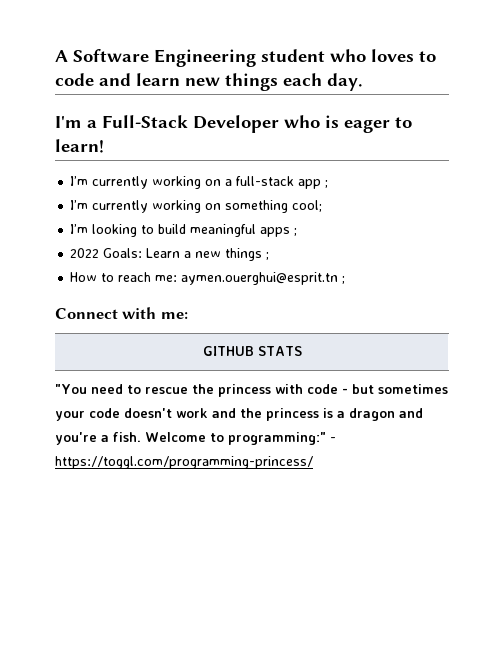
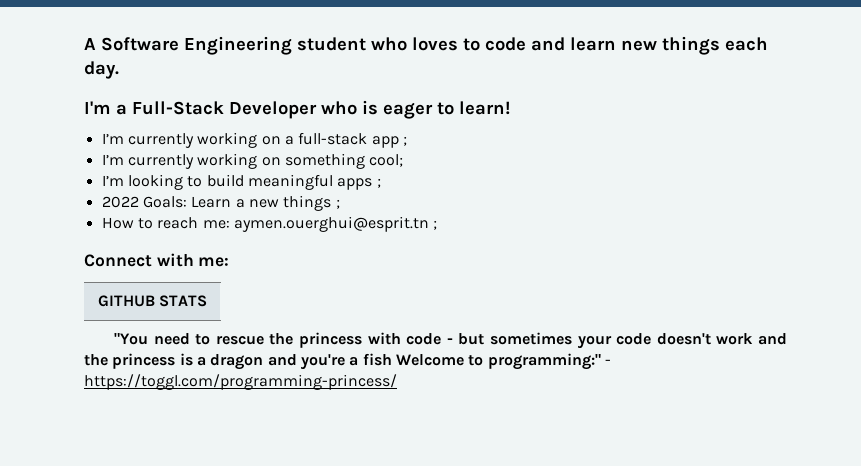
[113,432,141,442] fish. -> [362,353,392,366] fish

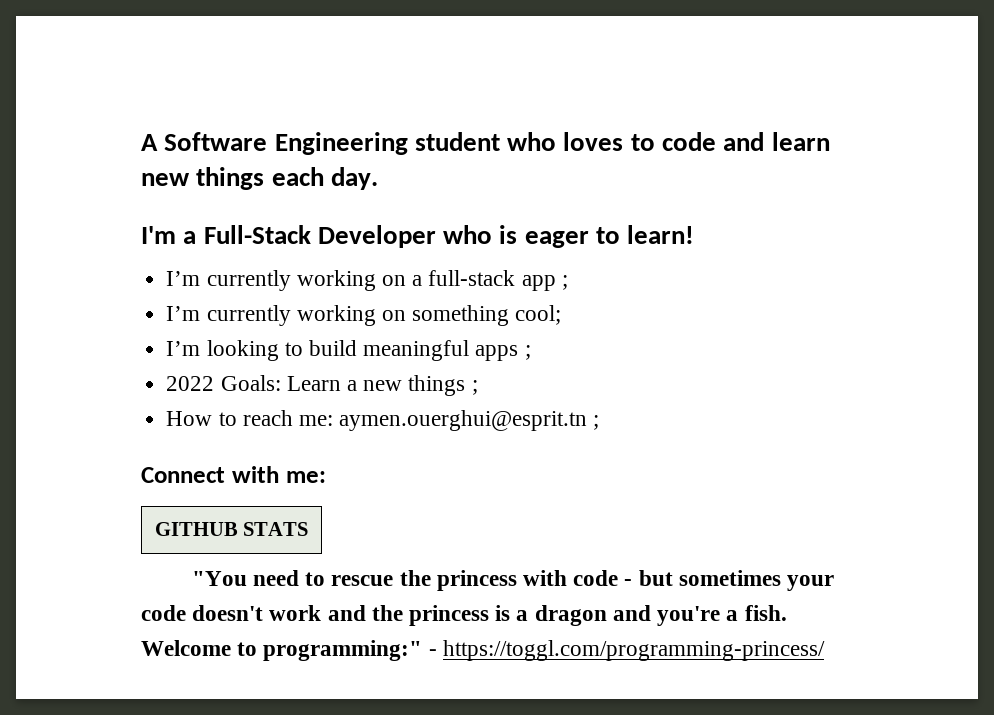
[362,353,392,366] fish -> [744,605,787,621] fish.

